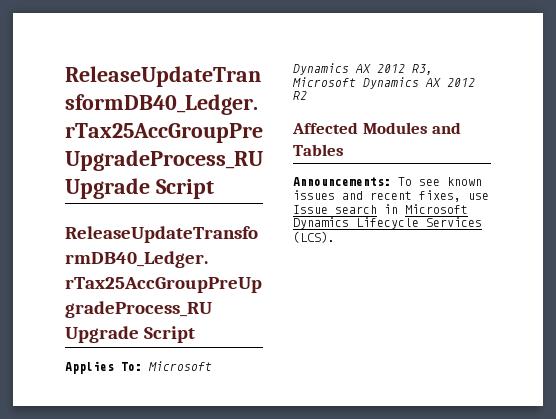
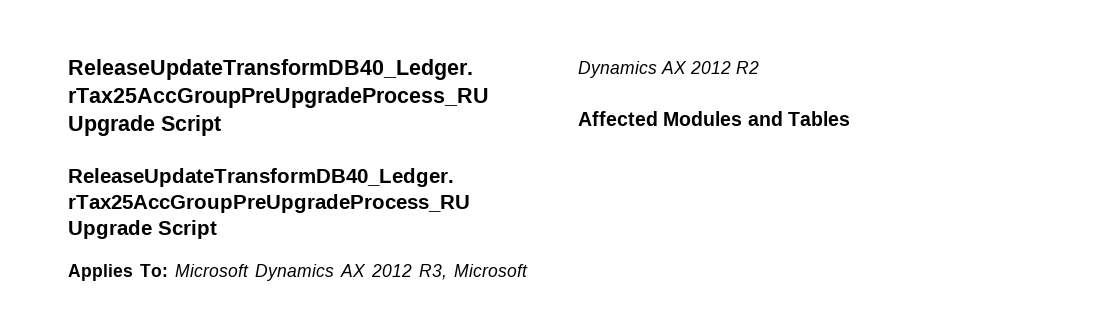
[293,177,482,186] [293,190,489,202] [293,204,468,214] [293,217,482,229] [293,231,335,243] // Announcements: To see known issues and recent fixes, use Issue search in Microsoft Dynamics Lifecycle Services (LCS). -> (850, 118) none

